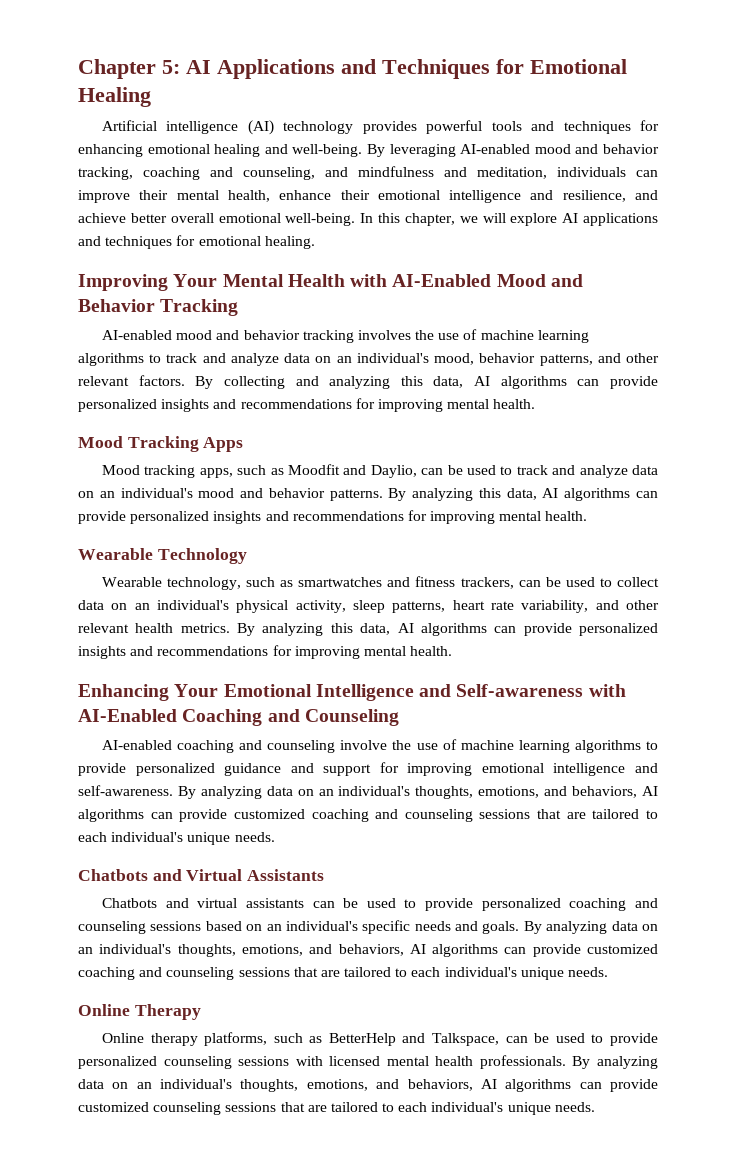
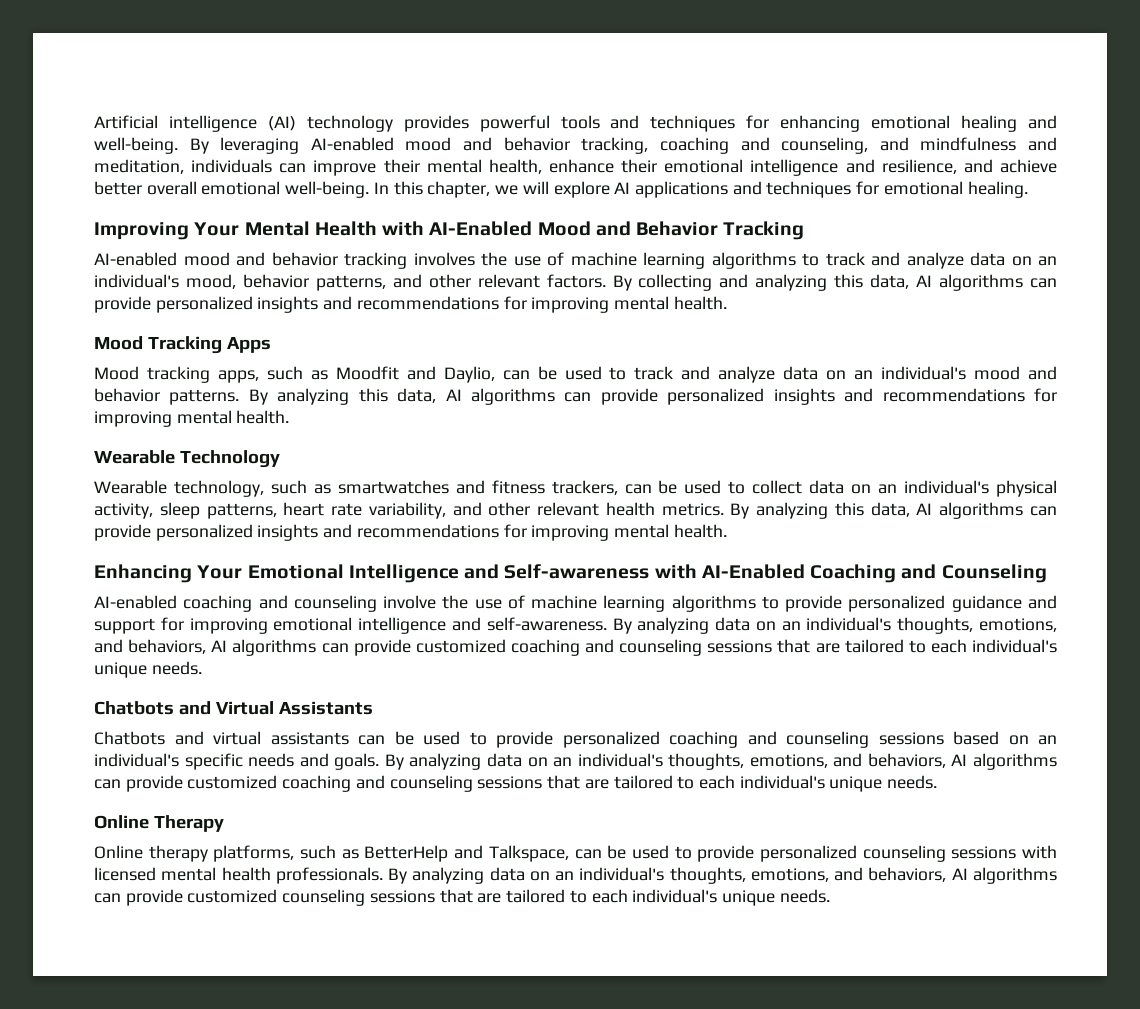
[78,59,627,79] [78,87,151,107] Chapter 5: AI Applications and Techniques for Emotional Healing // -> (94, 122) none

